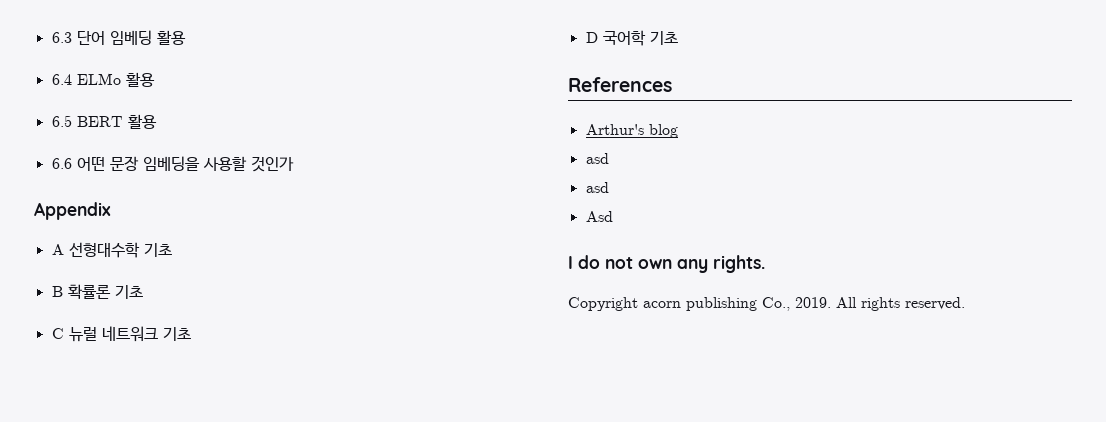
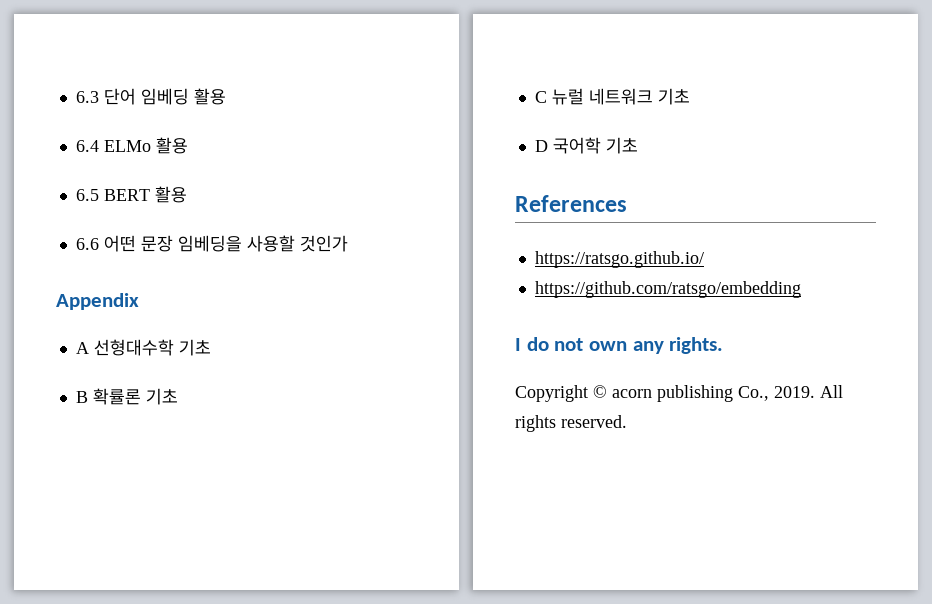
[585,124,678,138] [585,153,609,164] [585,182,609,193] [585,211,613,222] Arthur's blog // asd // asd // Asd -> [534,251,704,268] [534,281,801,298] https://ratsgo.github.io/ // https://github.com/ratsgo/embedding
(638, 304) none -> [593,385,607,398] ©

